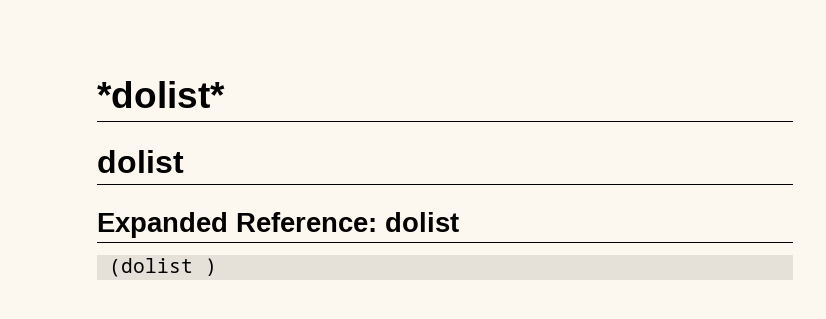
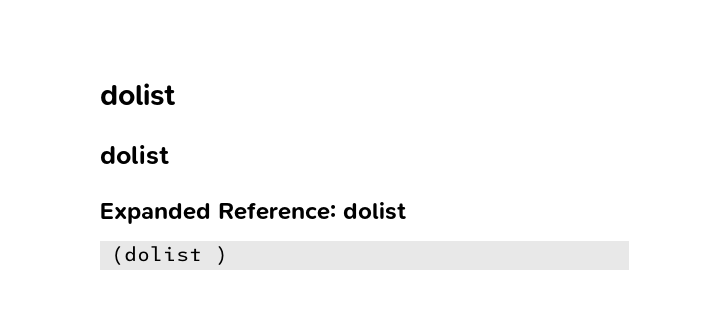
[97,81,225,108] *dolist* -> [100,83,176,106] dolist

